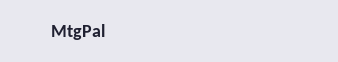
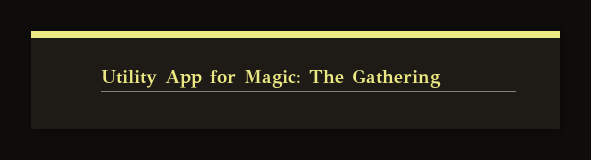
[51,24,105,40] MtgPal -> [101,69,441,88] Utility App for Magic: The Gathering

